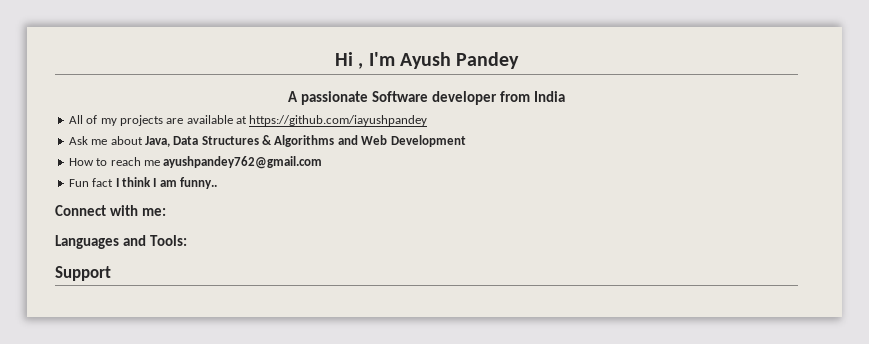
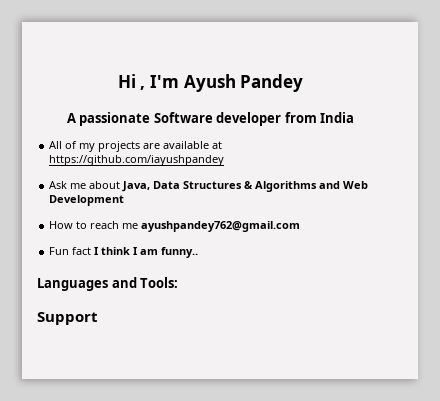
[55,205,166,216] // Connect with me: -> (199, 252) none

